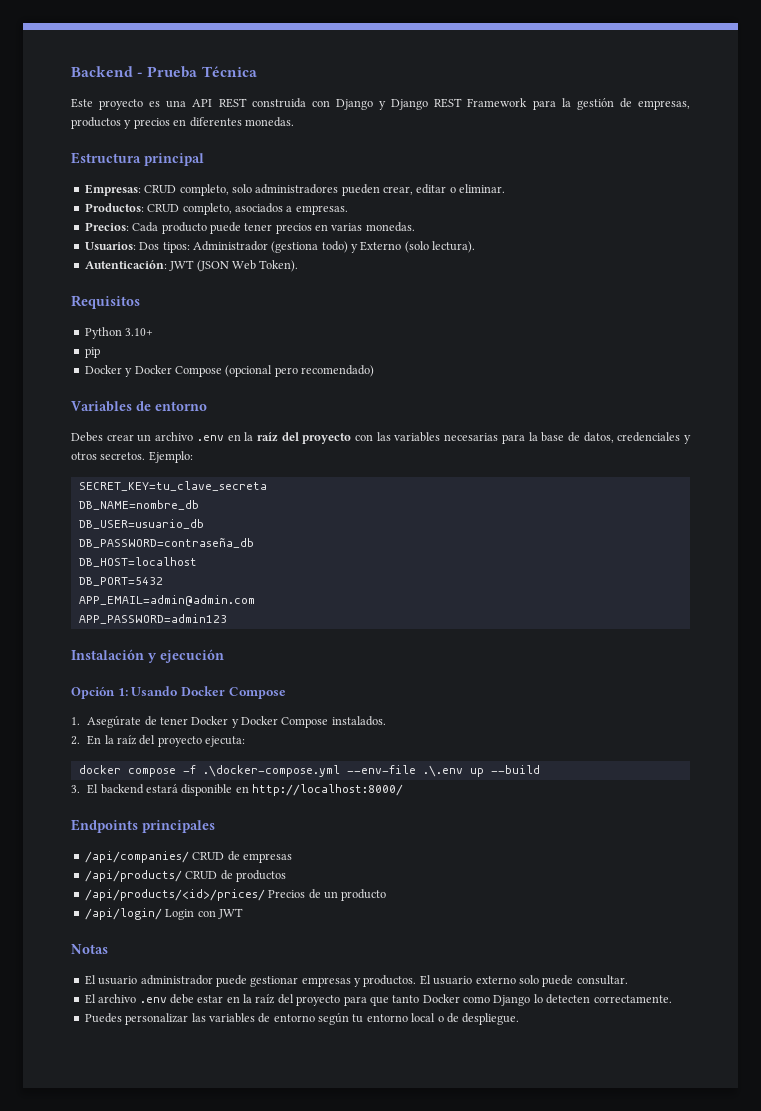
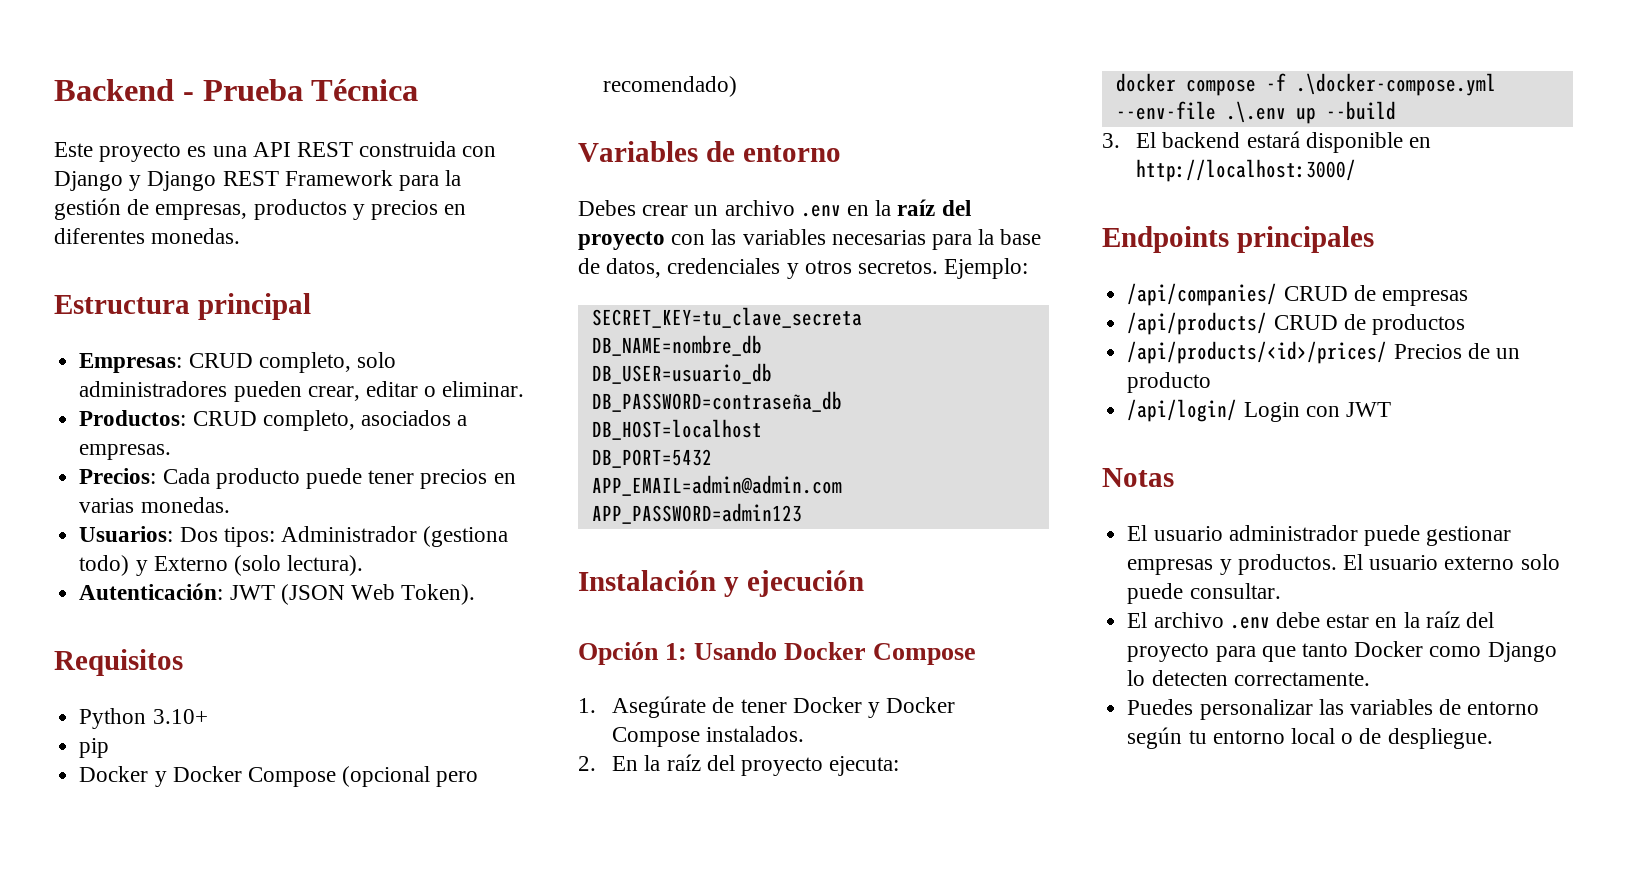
[252,784,404,796] http://localhost:8000/ -> [1136,159,1357,182] http://localhost:3000/

